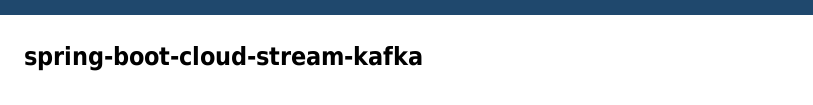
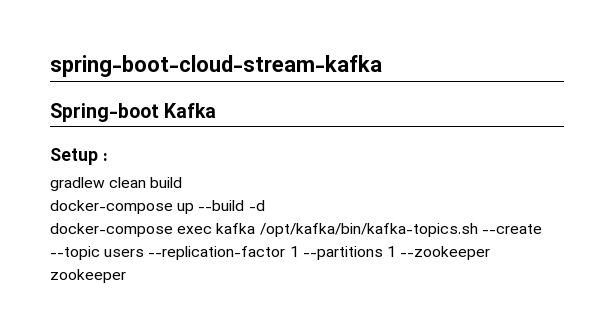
(423, 58) none -> [50,103,217,122] [50,148,108,165] [50,177,183,191] [50,200,265,214] [50,223,542,237] [50,246,491,260] [50,269,126,283] // Spring-boot Kafka // Setup : // gradlew clean build // docker-compose up --build -d // docker-compose exec kafka /opt/kafka/bin/kafka-topics.sh --create --topic users --replication-factor 1 --partitions 1 --zookeeper zookeeper

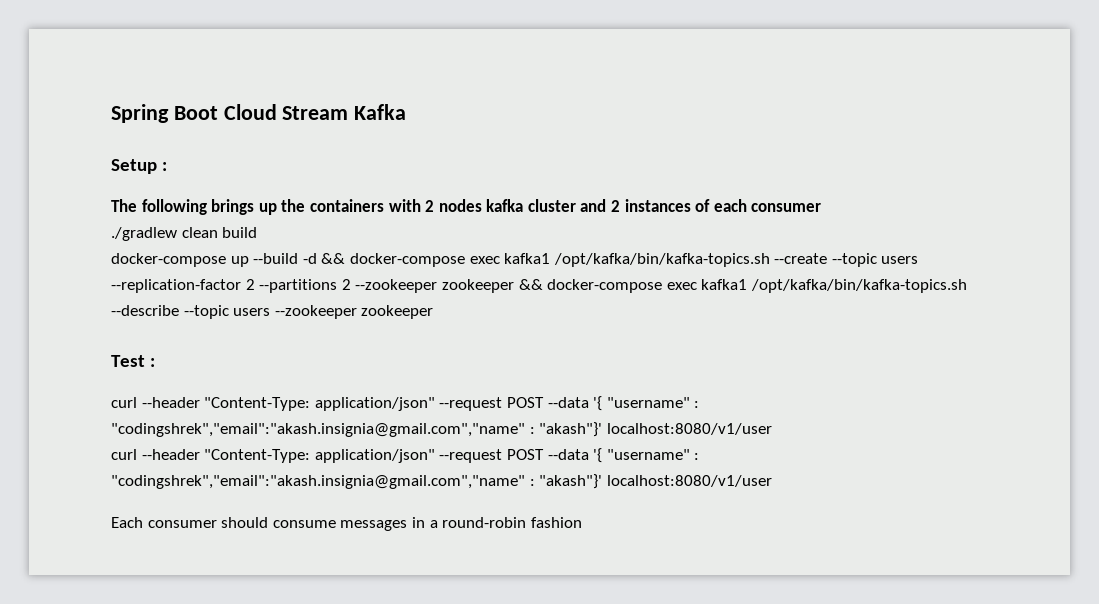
[50,55,382,77] [50,103,159,122] spring-boot-cloud-stream-kafka // Spring-boot -> [111,104,349,123] Spring Boot Cloud Stream
[50,177,105,191] gradlew -> [111,199,822,215] [111,227,177,241] The following brings up the containers with 2 nodes kafka cluster and 2 instances of each consumer // ./gradlew
[50,223,256,237] // docker-compose exec kafka -> [321,253,551,267] && docker-compose exec kafka1
[289,246,491,260] [50,269,126,283] 1 --partitions 1 --zookeeper zookeeper -> [245,279,967,293] [111,305,434,319] [111,355,156,367] [111,396,700,411] [111,422,772,437] [111,448,700,463] [111,474,772,489] [111,517,582,531] 2 --partitions 2 --zookeeper zookeeper && docker-compose exec kafka1 /opt/kafka/bin/kafka-topics.sh --describe --topic users --zookeeper zookeeper // Test : // curl --header "Content-Type: application/json" --request POST --data '{ "username" : "codingshrek","email":"akash.insignia@gmail.com","name" : "akash"}' localhost:8080/v1/user // curl --header "Content-Type: application/json" --request POST --data '{ "username" : "codingshrek","email":"akash.insignia@gmail.com","name" : "akash"}' localhost:8080/v1/user // Each consumer should consume messages in a round-robin fashion

